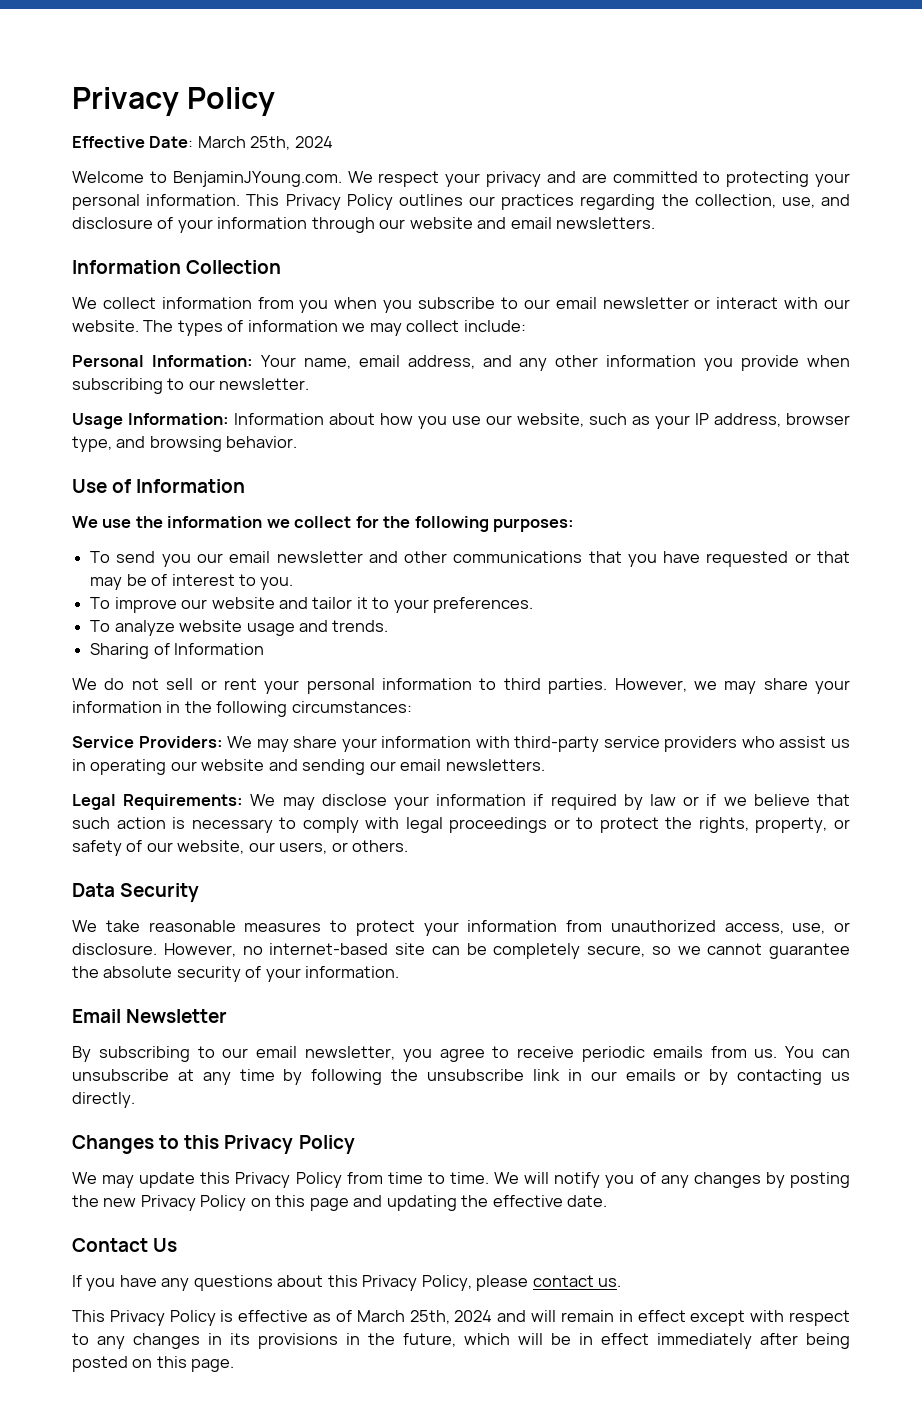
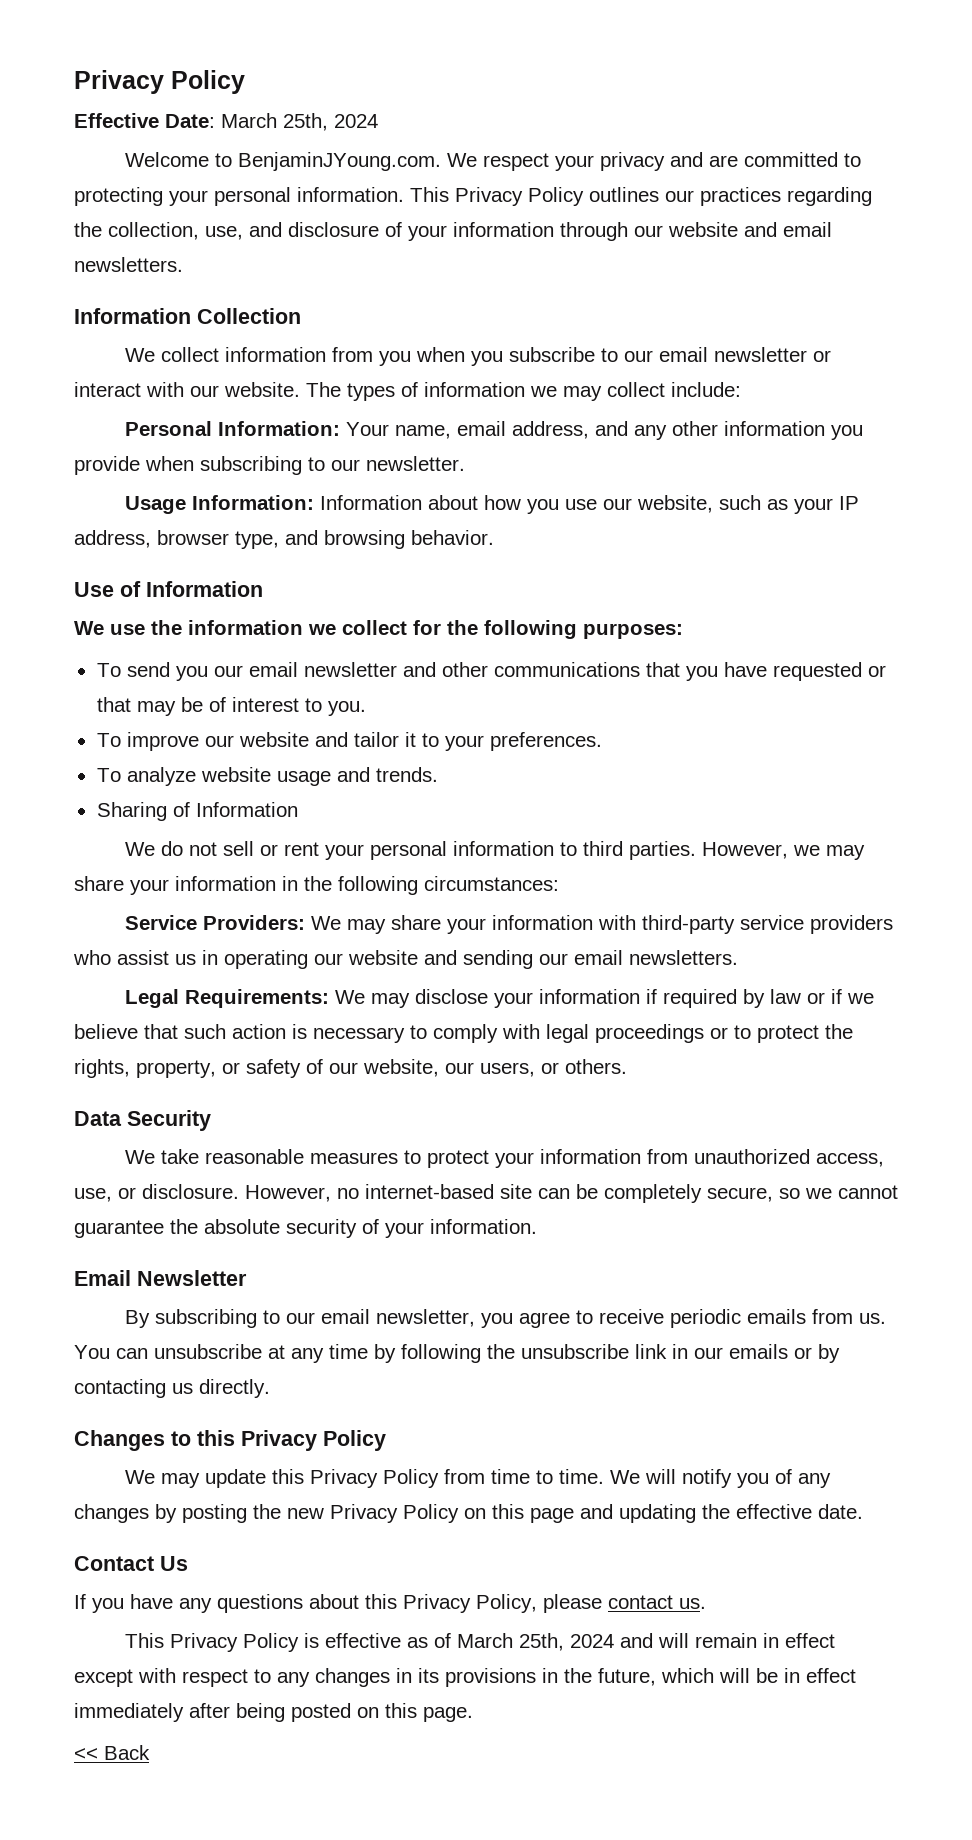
(235, 1365) none -> [74,1745,150,1760] // << Back

